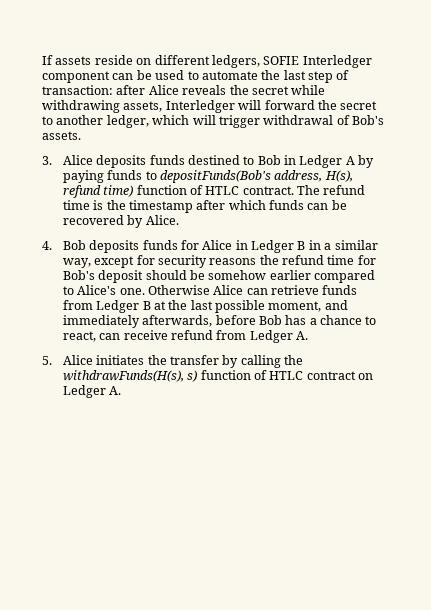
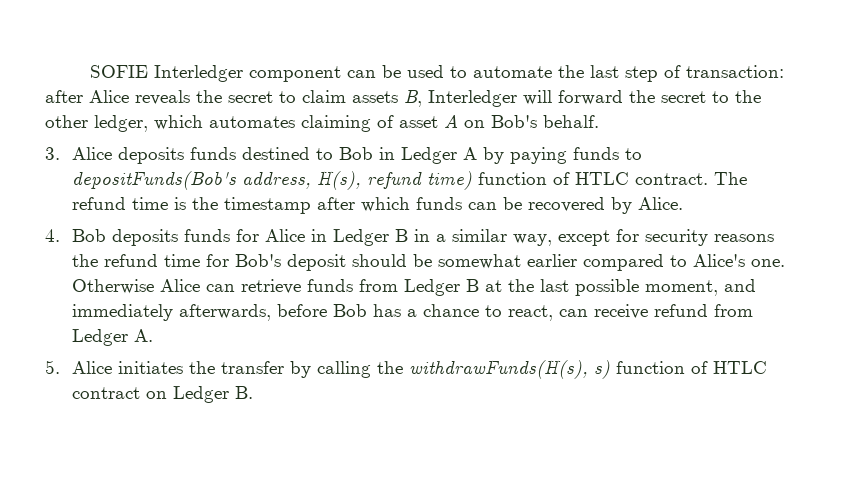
[42,55,260,68] If assets reside on different ledgers, -> (90, 71) none
[291,85,326,95] [42,100,163,113] while withdrawing assets, -> [279,90,422,107] to claim assets B,
[56,115,384,128] [42,131,81,140] another ledger, which will trigger withdrawal of Bob's assets. -> [735,90,761,103] [45,114,599,132] the other ledger, which automates claiming of asset A on Bob's behalf.
[208,270,267,280] somehow -> [437,254,521,269] somewhat
[109,386,122,395] A. -> [234,386,253,399] B.

